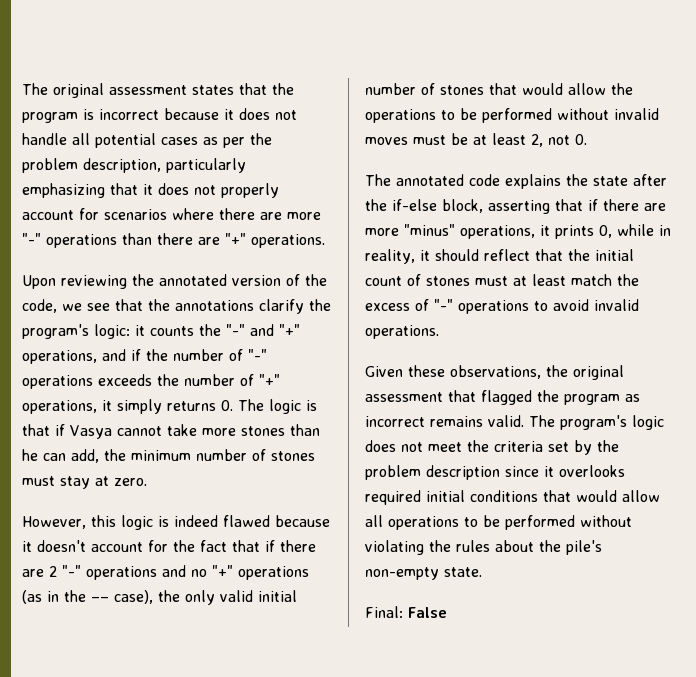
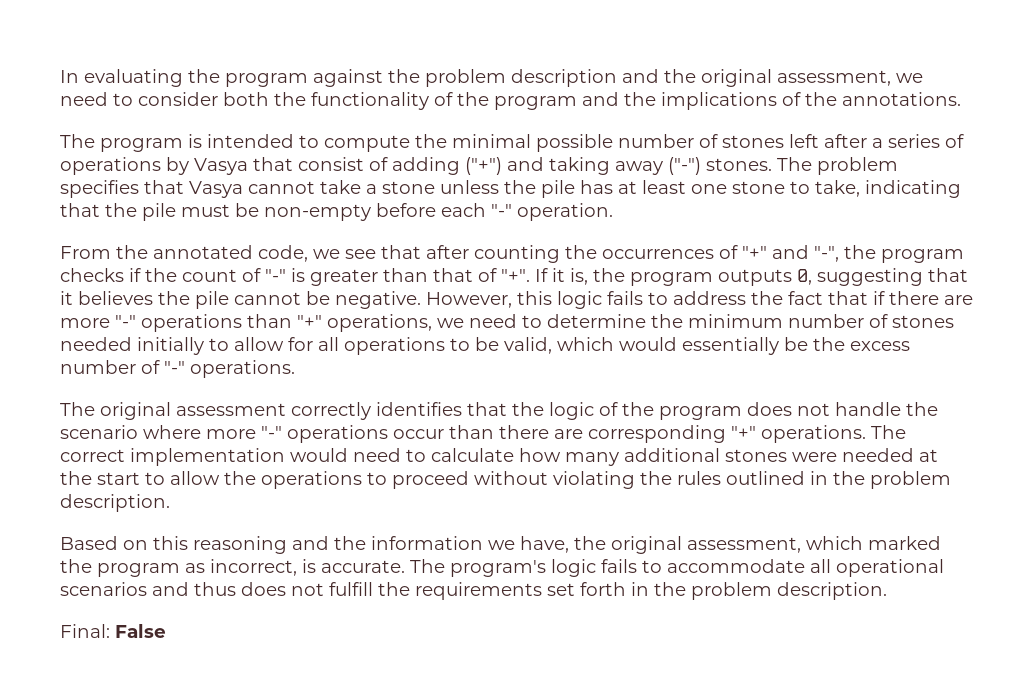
[22,83,294,98] [22,108,297,123] [22,133,272,148] [22,158,246,173] [22,183,279,198] [22,208,214,220] The original assessment states that the program is incorrect because it does not handle all potential cases as per the problem description, particularly emphasizing that it does not properly account for scenarios where -> [60,69,923,87] [60,92,961,110] [60,134,964,152] [60,157,898,175] [60,180,961,198] [60,203,613,221] [60,245,964,263] [60,268,968,286] [60,291,885,309] In evaluating the program against the problem description and the original assessment, we need to consider both the functionality of the program and the implications of the annotations. // The program is intended to compute the minimal possible number of stones left after a series of operations by Vasya that consist of adding ("+") and taking away ("-") stones. The problem specifies that Vasya cannot take a stone unless the pile has at least one stone to take, indicating that the pile must be non-empty before each "-" operation. // From the annotated code, we see that after counting the occurrences of "+" and "-", the program checks if the count of "-" is greater than that of "+". If it is, the program outputs 0, suggesting that it believes the pile cannot be negative. However, this logic fails to address the fact that if
[157,233,325,248] [22,274,327,289] [22,299,331,314] [22,324,300,339] [22,349,267,364] [22,374,280,389] [22,399,317,414] [22,424,320,439] [22,449,99,463] there are "+" operations. // Upon reviewing the annotated version of the code, we see that the annotations clarify the program's logic: it counts the "-" and "+" operations, and if the number of "-" operations exceeds the number of "+" operations, it simply returns 0. The logic is that if Vasya cannot take more stones than he can add, -> [297,314,646,332] "+" operations, we need to determine
[22,476,147,489] [22,515,330,530] [22,540,316,552] [22,565,309,580] [22,590,297,605] [365,83,633,95] [365,108,659,123] [365,133,587,147] [365,174,667,189] [365,199,666,214] [365,224,671,239] [365,249,634,264] [365,274,639,286] [365,299,639,314] [365,325,439,339] [365,365,624,380] [365,390,640,405] [365,415,664,430] [365,440,619,455] [365,465,625,480] [365,490,660,505] [365,515,632,530] [365,540,602,555] [365,567,482,580] must stay at zero. // However, this logic is indeed flawed because it doesn't account for the fact that if there are 2 "-" operations and no "+" operations (as in the -- case), the only valid initial number of stones that would allow the operations to be performed without invalid moves must be at least 2, not 0. // The annotated code explains the state after the if-else block, asserting that if there are more "minus" operations, it prints 0, while in reality, it should reflect that the initial count of stones must at least match the excess of "-" operations to avoid invalid operations. // Given these observations, the original assessment that flagged the program as incorrect remains valid. The program's logic does not meet the criteria set by the problem description since it overlooks required initial conditions that would allow all operations to be performed without violating the rules about the pile's non-empty state. -> [60,337,910,355] [60,360,295,378] [60,402,938,420] [60,425,906,443] [60,448,938,466] [60,471,951,489] [60,494,170,512] [60,536,941,554] [60,559,944,577] [60,582,887,600] needed initially to allow for all operations to be valid, which would essentially be the excess number of "-" operations. // The original assessment correctly identifies that the logic of the program does not handle the scenario where more "-" operations occur than there are corresponding "+" operations. The correct implementation would need to calculate how many additional stones were needed at the start to allow the operations to proceed without violating the rules outlined in the problem description. // Based on this reasoning and the information we have, the original assessment, which marked the program as incorrect, is accurate. The program's logic fails to accommodate all operational scenarios and thus does not fulfill the requirements set forth in the problem description.

